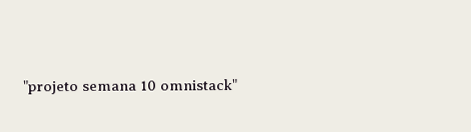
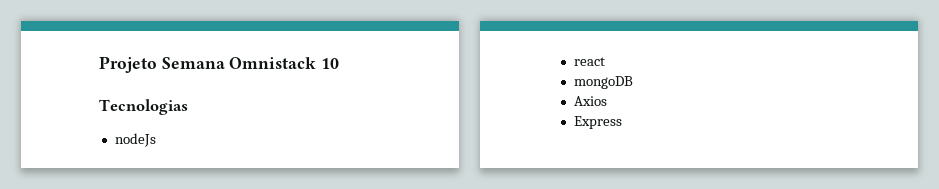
[23,78,239,95] "projeto semana 10 omnistack" -> [99,56,340,73] [99,99,188,115] [114,133,156,147] [573,57,605,66] [573,76,633,89] [573,96,607,106] [573,116,622,129] Projeto Semana Omnistack 10 // Tecnologias // nodeJs // react // mongoDB // Axios // Express

